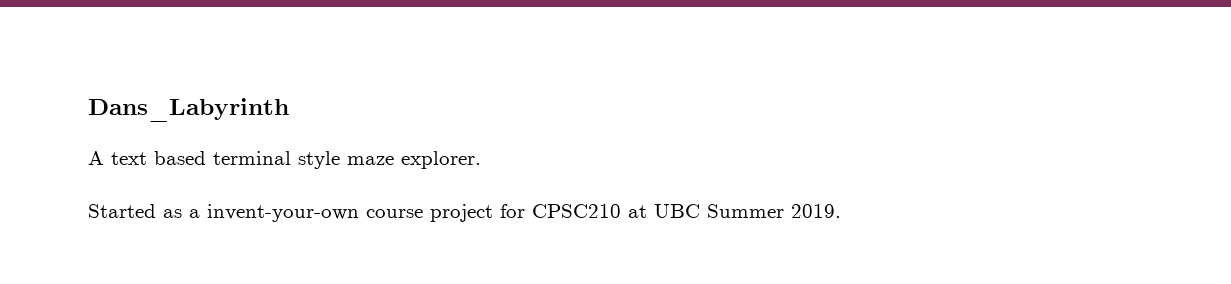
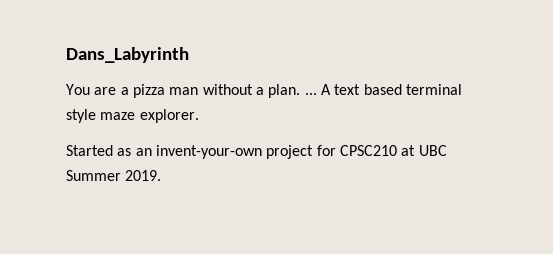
(289, 110) none -> [66,84,317,98] You are a pizza man without a plan. ...
[189,204,423,222] a invent-your-own course -> [135,145,262,159] an invent-your-own

